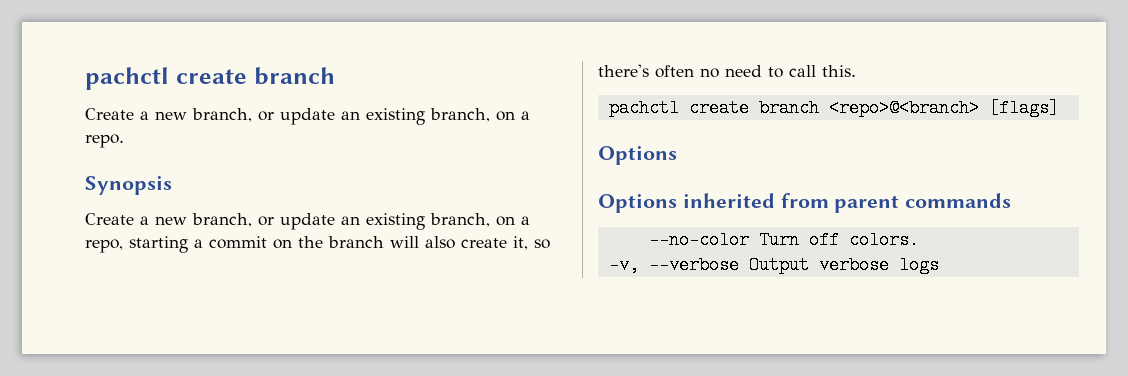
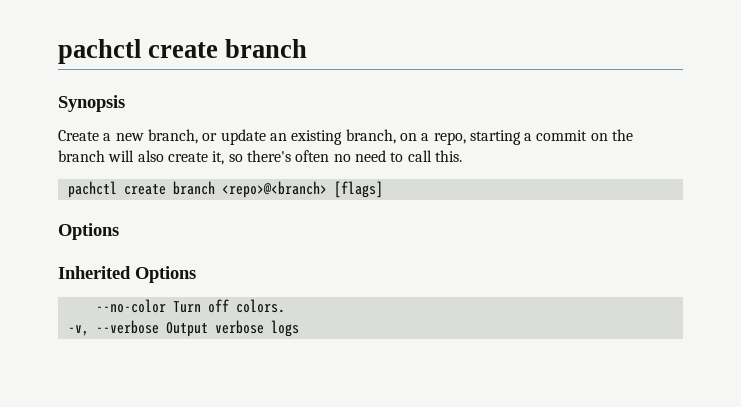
[85,67,335,90] [85,108,530,125] [85,134,124,148] pachctl create branch // Create a new branch, or update an existing branch, on a repo. -> [58,39,308,64] pachctl create branch
[598,193,1012,213] Options inherited from parent commands -> [58,266,196,283] Inherited Options

